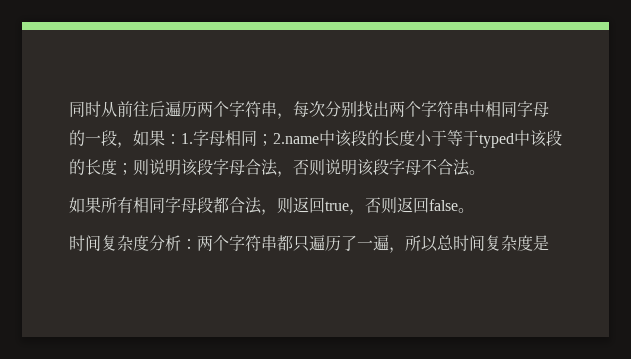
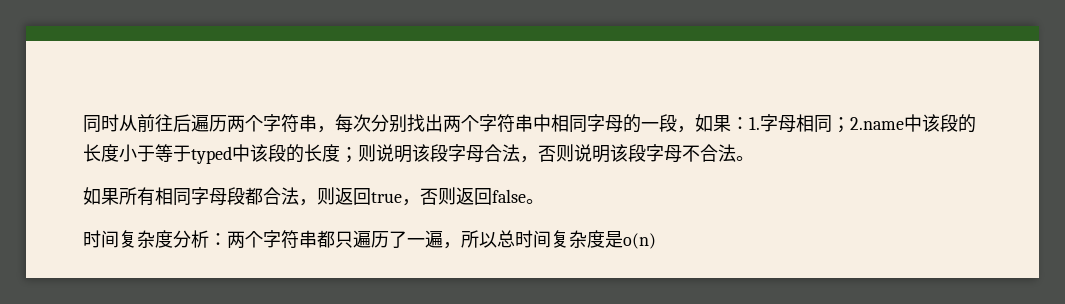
(549, 243) none -> [623,233,656,249] o(n)

